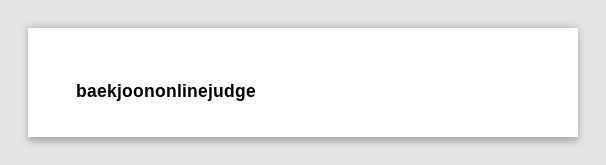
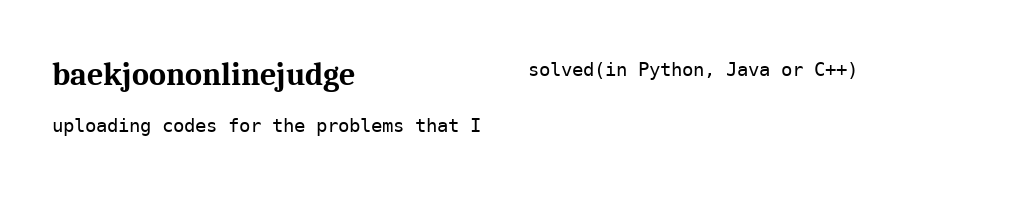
(256, 92) none -> [52,118,481,136] [528,62,858,80] // uploading codes for the problems that I solved(in Python, Java or C++)

